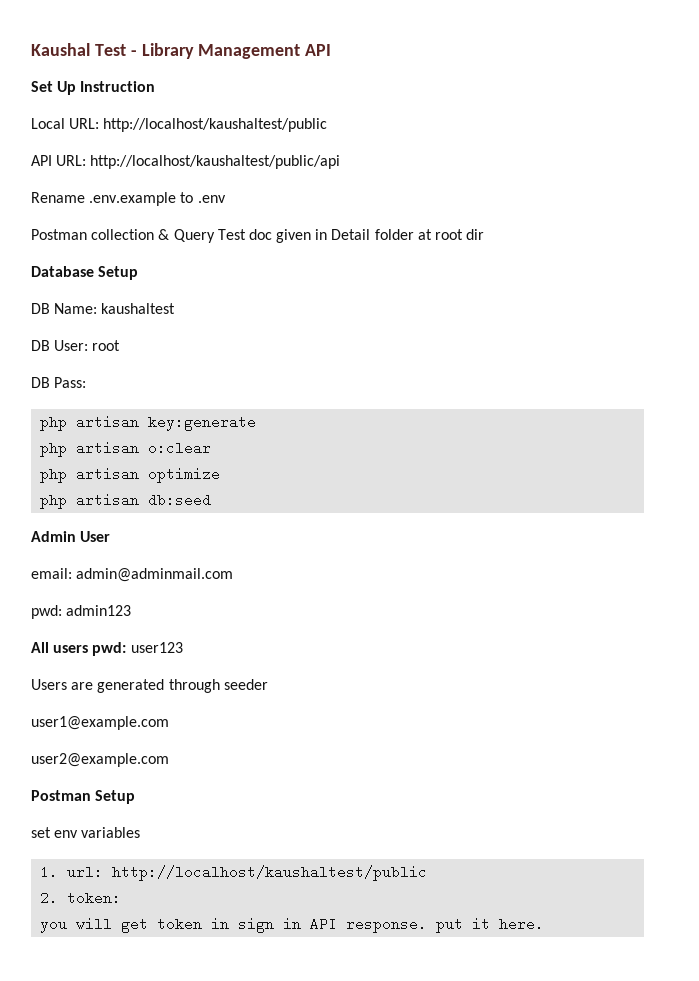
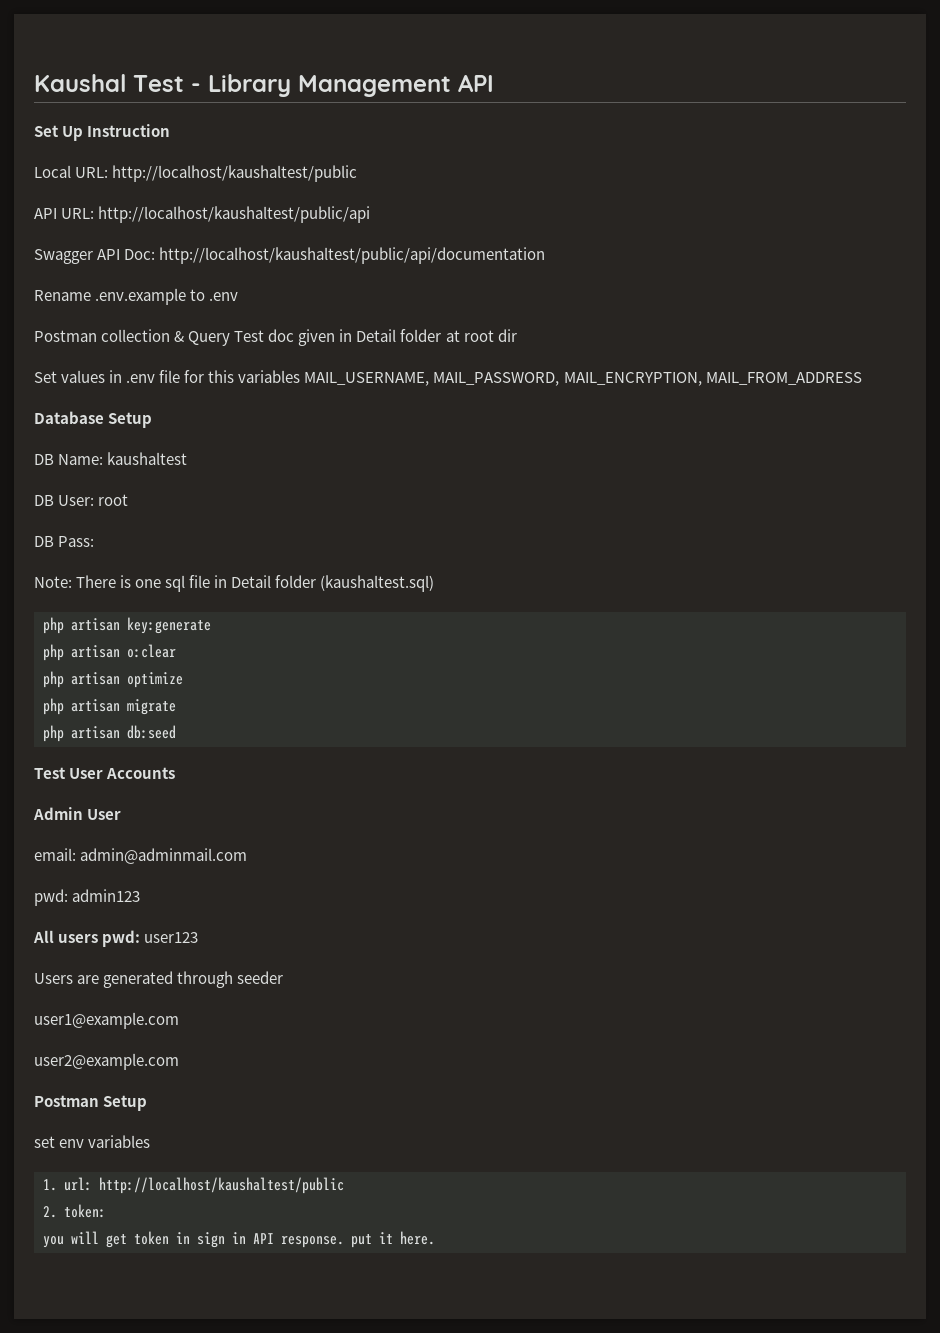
(341, 162) none -> [34,247,546,264] // Swagger API Doc: http://localhost/kaushaltest/public/api/documentation
(485, 234) none -> [34,370,862,386] // Set values in .env file for this variables MAIL_USERNAME, MAIL_PASSWORD, MAIL_ENCRYPTION, MAIL_FROM_ADDRESS
(87, 382) none -> [34,575,435,592] // Note: There is one sql file in Detail folder (kaushaltest.sql)
(221, 475) none -> [43,698,176,715] // php artisan migrate
(212, 500) none -> [34,767,176,779] // Test User Accounts

